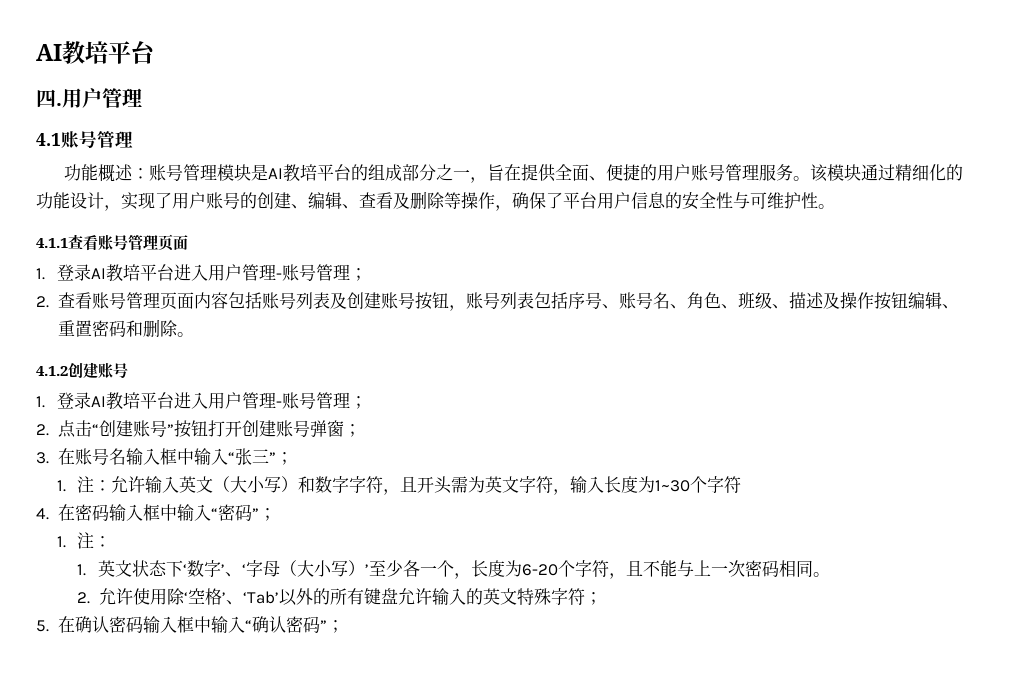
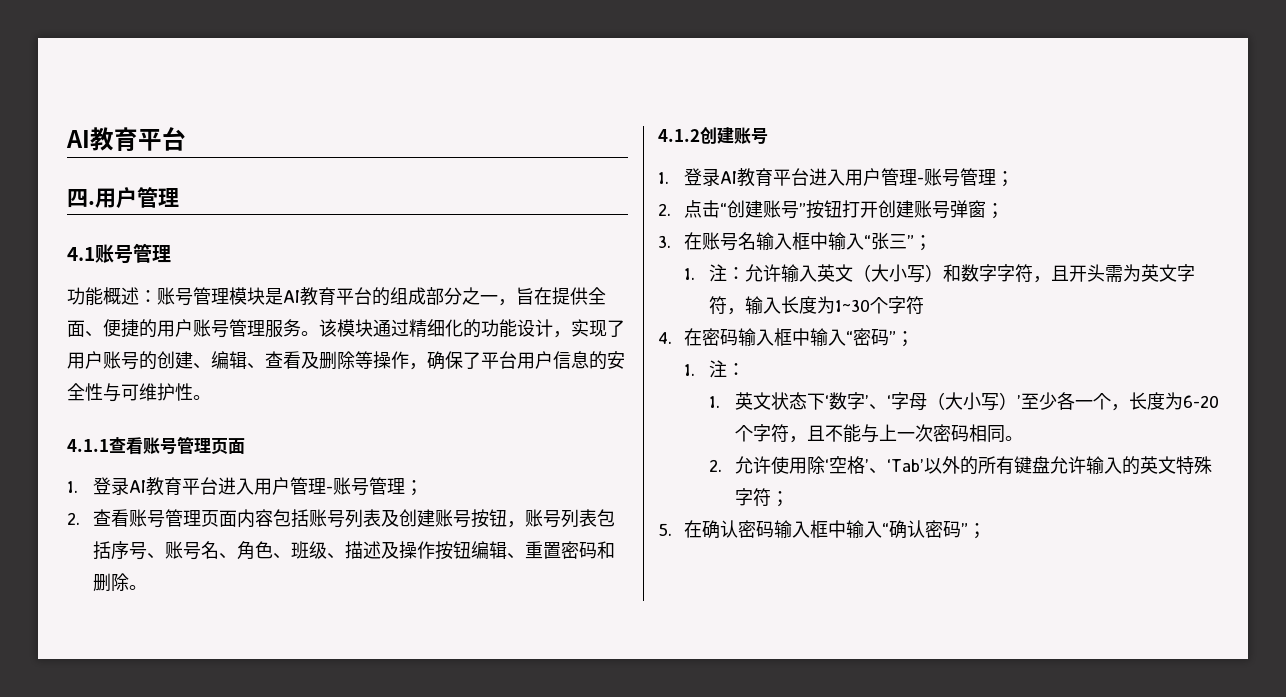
[36,41,108,64] AI教培 -> [66,127,138,151] AI教育
[300,164,318,181] 培 -> [318,287,336,305] 育
[122,264,140,281] 培 -> [163,477,182,495] 育
[122,392,140,409] 培 -> [754,168,773,186] 育

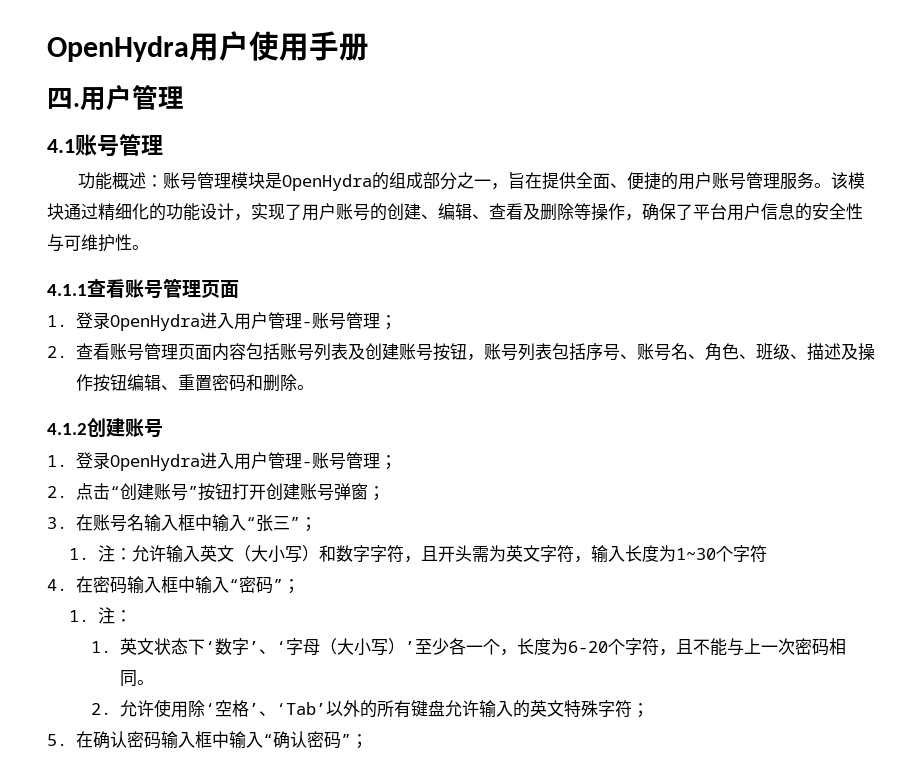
[66,127,186,151] AI教育平台 -> [47,31,369,62] OpenHydra用户使用手册
[283,287,372,306] AI教育平台 -> [281,174,372,191] OpenHydra
[128,477,218,496] AI教育平台 -> [109,314,200,331] OpenHydra
[719,168,809,187] AI教育平台 -> [109,454,200,471] OpenHydra

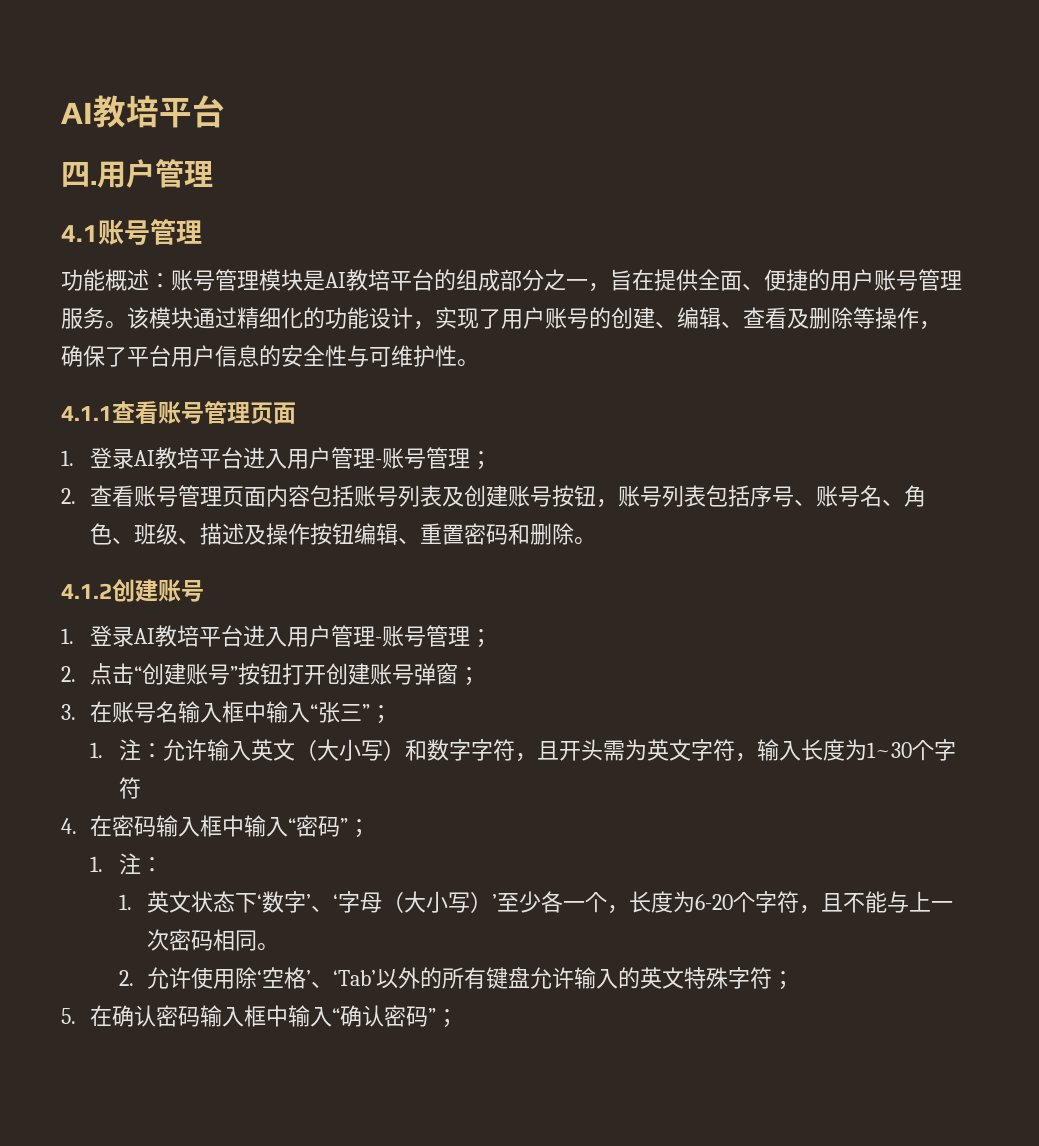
[47,31,369,62] OpenHydra用户使用手册 -> [61,95,225,128] AI教培平台
[281,174,372,191] OpenHydra -> [325,269,434,291] AI教培平台
[109,314,200,331] OpenHydra -> [133,447,243,469] AI教培平台
[109,454,200,471] OpenHydra -> [133,625,243,647] AI教培平台

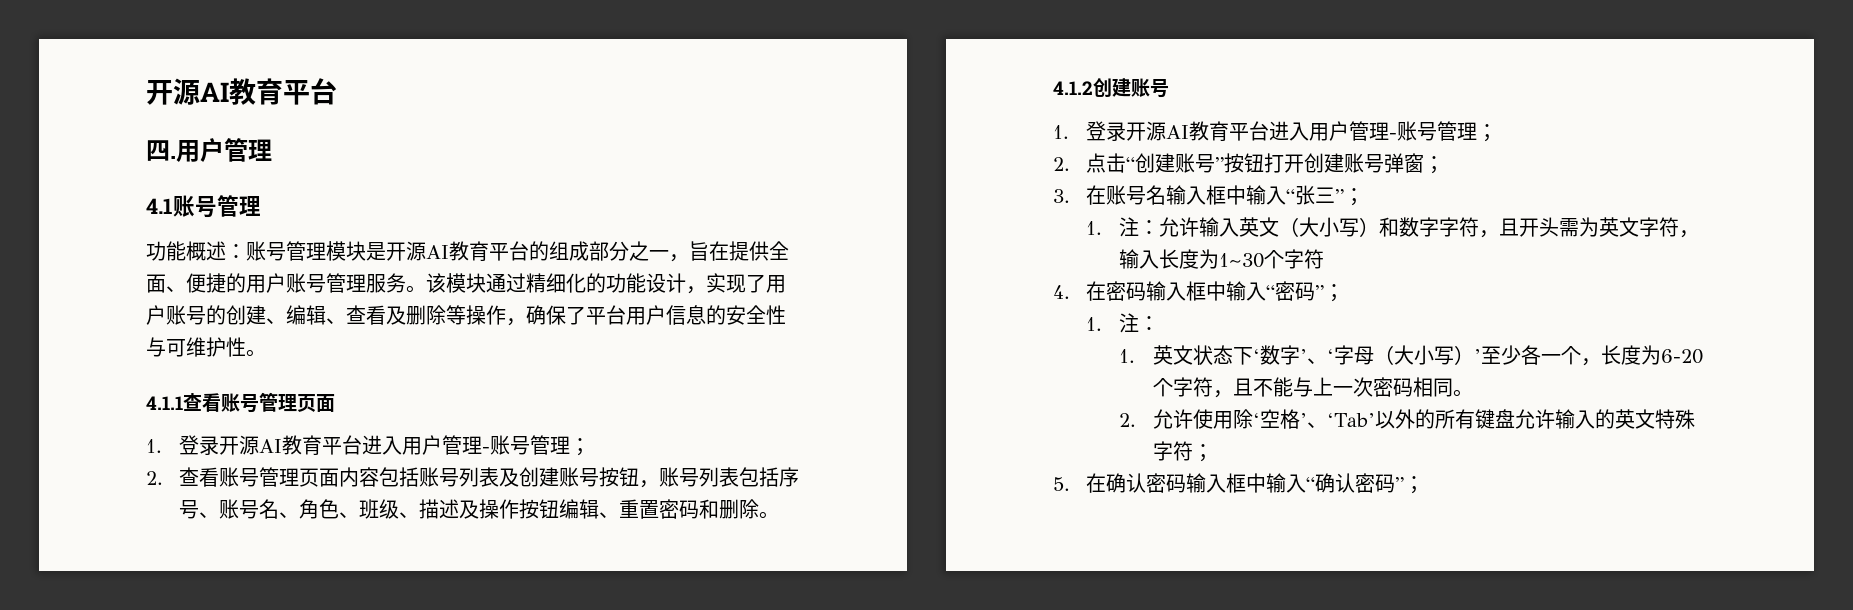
[61,95,159,128] AI教培 -> [146,78,283,105] 开源AI教育
[325,269,390,291] AI教培 -> [386,241,489,261] 开源AI教育
[133,447,199,469] AI教培 -> [219,435,323,455] 开源AI教育
[133,625,199,647] AI教培 -> [1126,121,1230,141] 开源AI教育

